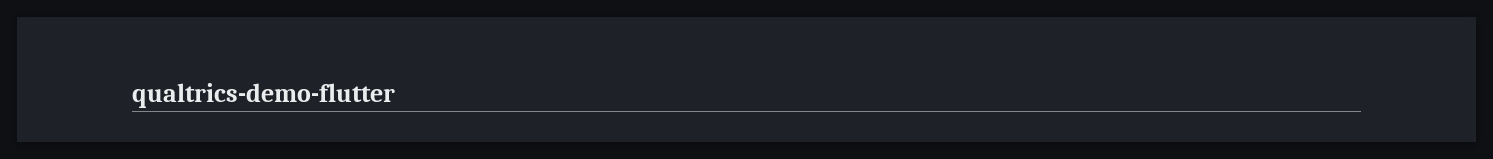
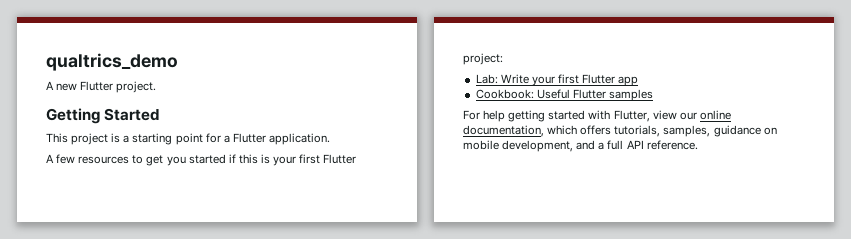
[132,83,395,108] qualtrics-demo-flutter -> [46,53,178,71] [46,81,157,93] [46,108,160,124] [46,133,330,145] [46,154,357,166] [463,53,503,65] [475,74,639,86] [475,89,653,101] [463,110,731,122] [463,125,777,137] [463,140,698,152] qualtrics_demo // A new Flutter project. // Getting Started // This project is a starting point for a Flutter application. // A few resources to get you started if this is your first Flutter project: // Lab: Write your first Flutter app // Cookbook: Useful Flutter samples // For help getting started with Flutter, view our online documentation, which offers tutorials, samples, guidance on mobile development, and a full API reference.

